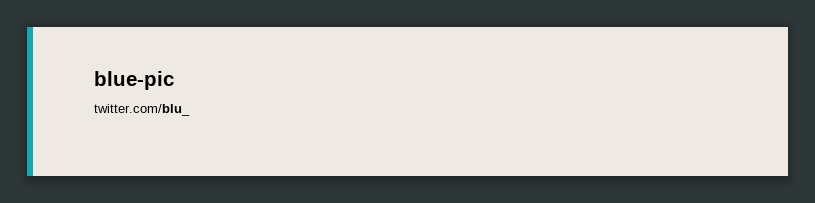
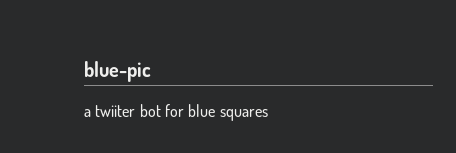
[94,104,190,116] twitter.com/blu_ -> [84,104,268,121] a twiiter bot for blue squares

